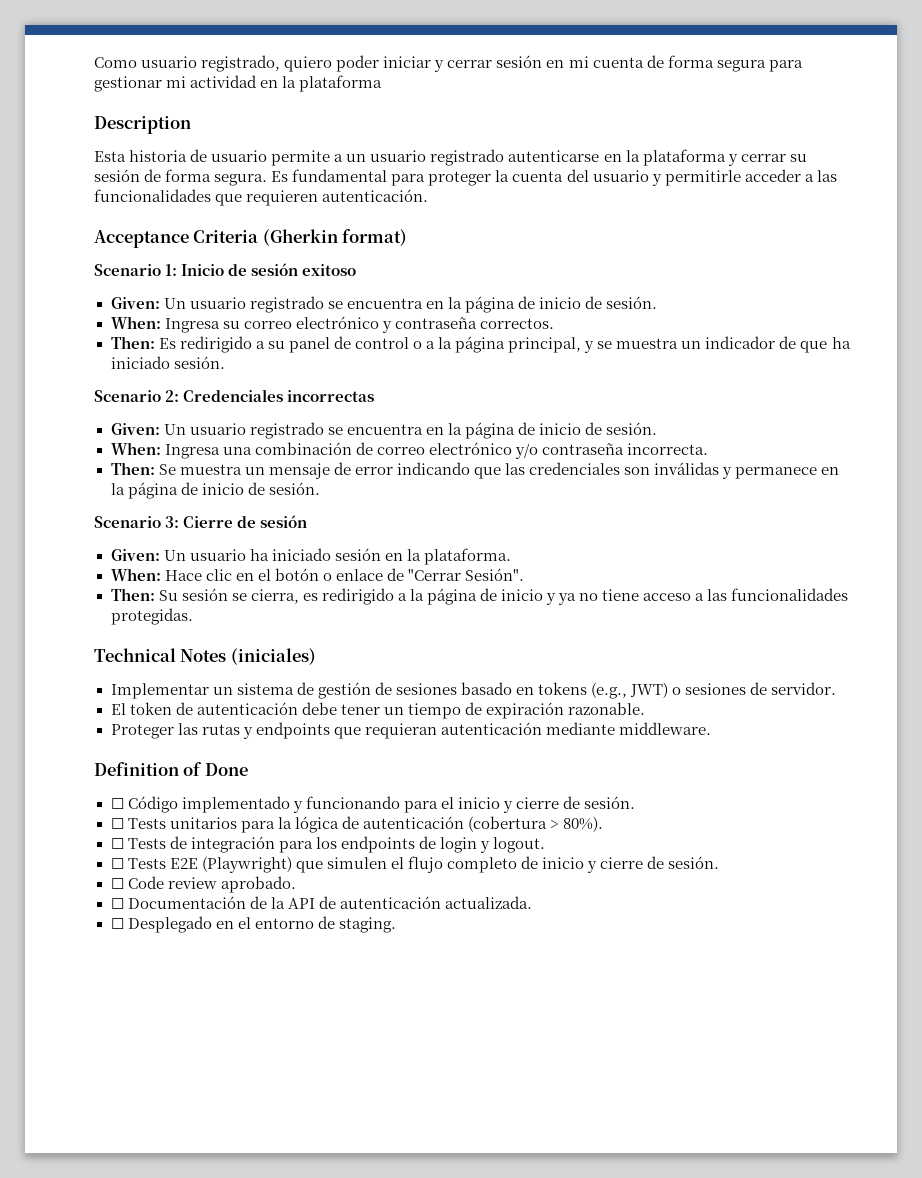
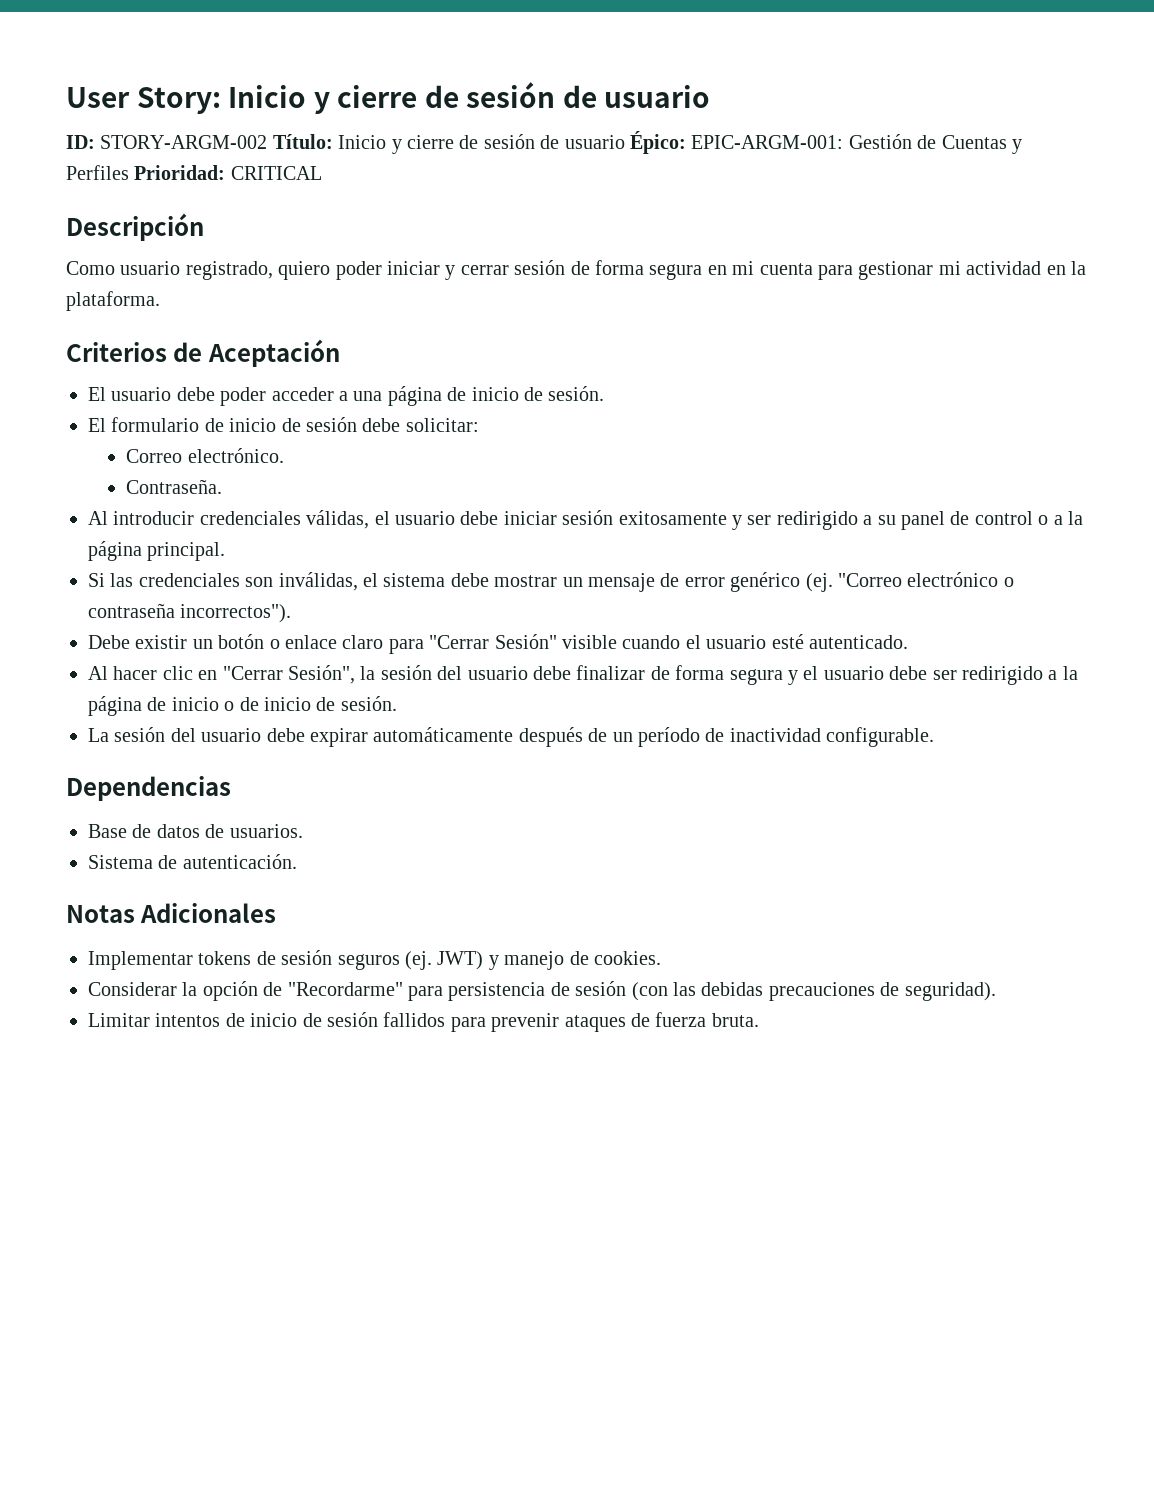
(94, 62) none -> [66,82,711,114] [66,131,1022,154] [66,165,322,180] [66,213,204,241] User Story: Inicio y cierre de sesión de usuario // ID: STORY-ARGM-002 Título: Inicio y cierre de sesión de usuario Épico: EPIC-ARGM-001: Gestión de Cuentas y Perfiles Prioridad: CRITICAL // Descripción //
[546,55,766,72] en mi cuenta de forma segura -> [570,260,813,280] de forma segura en mi cuenta
[299,75,383,92] [94,116,191,134] [94,149,807,166] [94,169,837,186] [94,189,429,206] [94,229,408,248] [94,263,357,276] [110,296,658,313] [110,316,554,333] [110,336,176,349] plataforma // Description // Esta historia de usuario permite a un usuario registrado autenticarse en la plataforma y cerrar su sesión de forma segura. Es fundamental para proteger la cuenta del usuario y permitirle acceder a las funcionalidades que requieren autenticación. // Acceptance Criteria (Gherkin format) // Scenario 1: Inicio de sesión exitoso // Given: Un usuario registrado se encuentra en la página de inicio de sesión. // When: Ingresa su correo electrónico y contraseña correctos. // Then: Es -> [66,291,160,311] [66,339,340,367] [88,386,605,406] [88,417,479,432] [126,448,284,463] [126,479,223,494] [88,510,772,530] plataforma. // Criterios de Aceptación // El usuario debe poder acceder a una página de inicio de sesión. // El formulario de inicio de sesión debe solicitar: // Correo electrónico. // Contraseña. // Al introducir credenciales válidas, el usuario debe iniciar sesión exitosamente y ser
[508,336,851,353] [110,356,225,369] [94,389,375,402] [110,422,658,439] [110,442,708,459] [110,462,840,479] [110,482,320,499] [94,515,308,528] [110,548,511,565] [110,568,524,581] [110,588,318,604] principal, y se muestra un indicador de que ha iniciado sesión. // Scenario 2: Credenciales incorrectas // Given: Un usuario registrado se encuentra en la página de inicio de sesión. // When: Ingresa una combinación de correo electrónico y/o contraseña incorrecta. // Then: Se muestra un mensaje de error indicando que las credenciales son inválidas y permanece en la página de inicio de sesión. // Scenario 3: Cierre de sesión // Given: Un usuario ha iniciado sesión en la plataforma. // When: Hace clic en el botón o enlace de "Cerrar Sesión". // Then: Su sesión se cierra, es -> [147,542,226,561] [88,572,1014,592] [88,603,292,623] [88,634,908,654] [88,665,957,685] principal. // Si las credenciales son inválidas, el sistema debe mostrar un mensaje de error genérico (ej. "Correo electrónico o contraseña incorrectos"). // Debe existir un botón o enlace claro para "Cerrar Sesión" visible cuando el usuario esté autenticado. // Al hacer clic en "Cerrar Sesión", la sesión del usuario debe finalizar de forma segura y el usuario debe ser
[546,588,849,605] [110,608,193,625] [94,648,316,665] [110,682,837,699] [110,702,645,719] [110,722,711,739] [94,762,248,776] [110,796,636,813] [110,816,604,833] [110,836,545,853] [110,856,720,873] [110,876,296,893] [110,896,532,909] [110,916,396,933] y ya no tiene acceso a las funcionalidades protegidas. // Technical Notes (iniciales) // Implementar un sistema de gestión de sesiones basado en tokens (e.g., JWT) o sesiones de servidor. // El token de autenticación debe tener un tiempo de expiración razonable. // Proteger las rutas y endpoints que requieran autenticación mediante middleware. // Definition of Done // ☐ Código implementado y funcionando para el inicio y cierre de sesión. // ☐ Tests unitarios para la lógica de autenticación (cobertura > 80%). // ☐ Tests de integración para los endpoints de login y logout. // ☐ Tests E2E (Playwright) que simulen el flujo completo de inicio y cierre de sesión. // ☐ Code review aprobado. // ☐ Documentación de la API de autenticación actualizada. // ☐ Desplegado en el entorno de staging. -> [224,696,397,711] [88,727,935,747] [66,776,231,801] [88,824,303,838] [88,854,297,869] [66,903,277,923] [88,950,661,970] [88,981,996,1001] [88,1012,759,1032] o de inicio de sesión. // La sesión del usuario debe expirar automáticamente después de un período de inactividad configurable. // Dependencias // Base de datos de usuarios. // Sistema de autenticación. // Notas Adicionales // Implementar tokens de sesión seguros (ej. JWT) y manejo de cookies. // Considerar la opción de "Recordarme" para persistencia de sesión (con las debidas precauciones de seguridad). // Limitar intentos de inicio de sesión fallidos para prevenir ataques de fuerza bruta.

